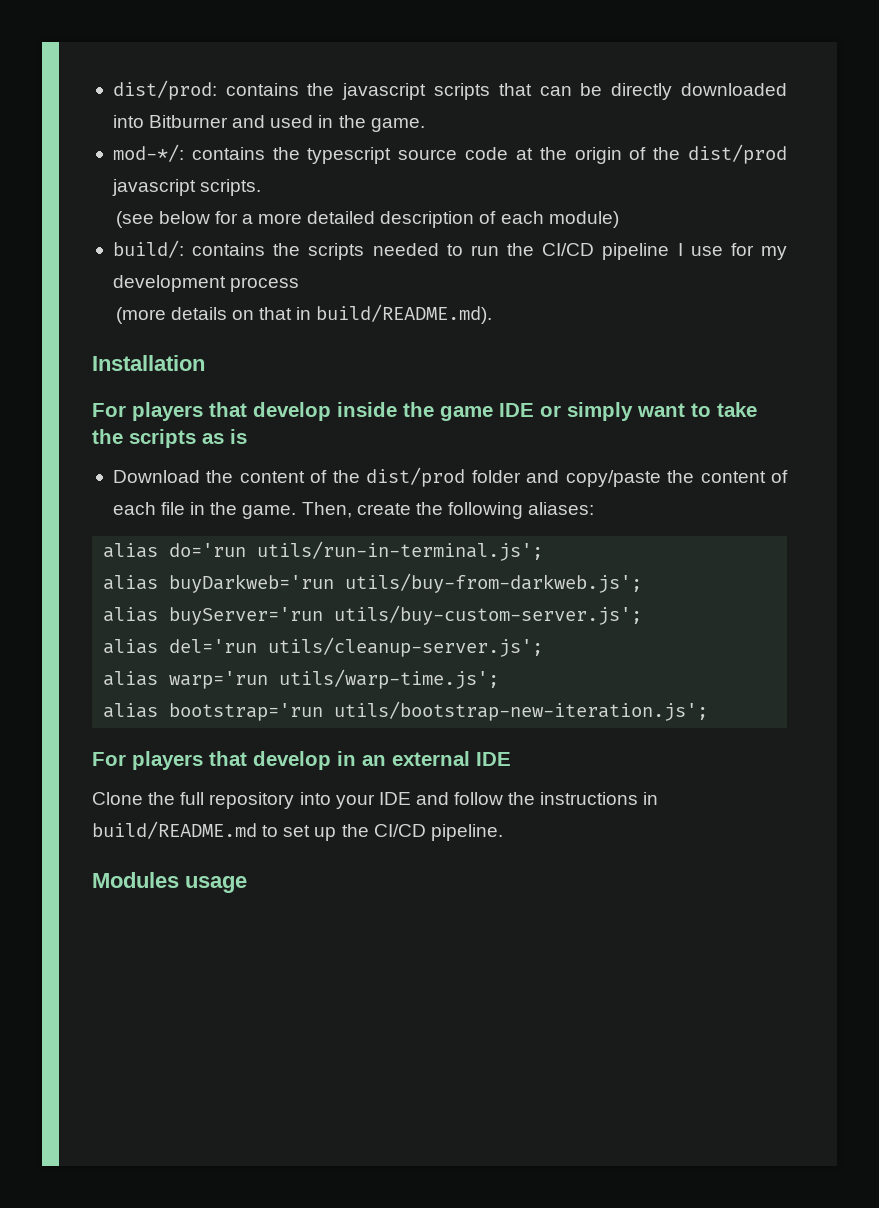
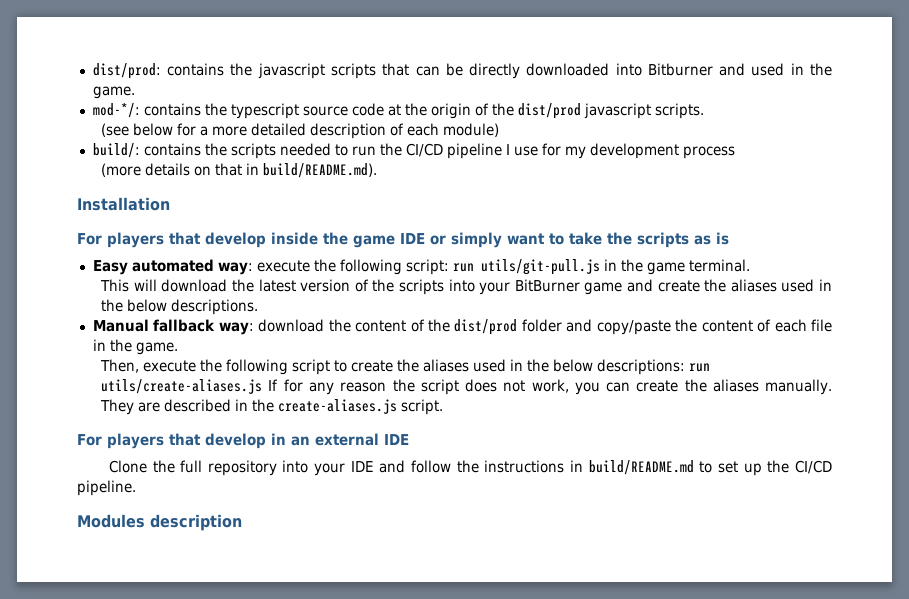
[112,470,200,483] Download -> [92,259,750,275] [100,279,833,295] [101,299,259,315] [92,319,325,335] Easy automated way: execute the following script: run utils/git-pull.js in the game terminal. // This will download the latest version of the scripts into your BitBurner game and create the aliases used in the below descriptions. // Manual fallback way: download
[301,502,595,519] [103,541,544,561] [103,573,643,593] [103,605,643,625] [103,637,544,657] [103,669,500,689] [103,701,709,721] Then, create the following aliases: // alias do='run utils/run-in-terminal.js'; // alias buyDarkweb='run utils/buy-from-darkweb.js'; // alias buyServer='run utils/buy-custom-server.js'; // alias del='run utils/cleanup-server.js'; // alias warp='run utils/warp-time.js'; // alias bootstrap='run utils/bootstrap-new-iteration.js'; -> [100,359,711,375] [101,379,833,395] [100,399,444,415] // Then, execute the following script to create the aliases used in the below descriptions: run utils/create-aliases.js If for any reason the script does not work, you can create the aliases manually. They are described in the create-aliases.js script.
[185,876,247,893] usage -> [150,514,242,531] description

